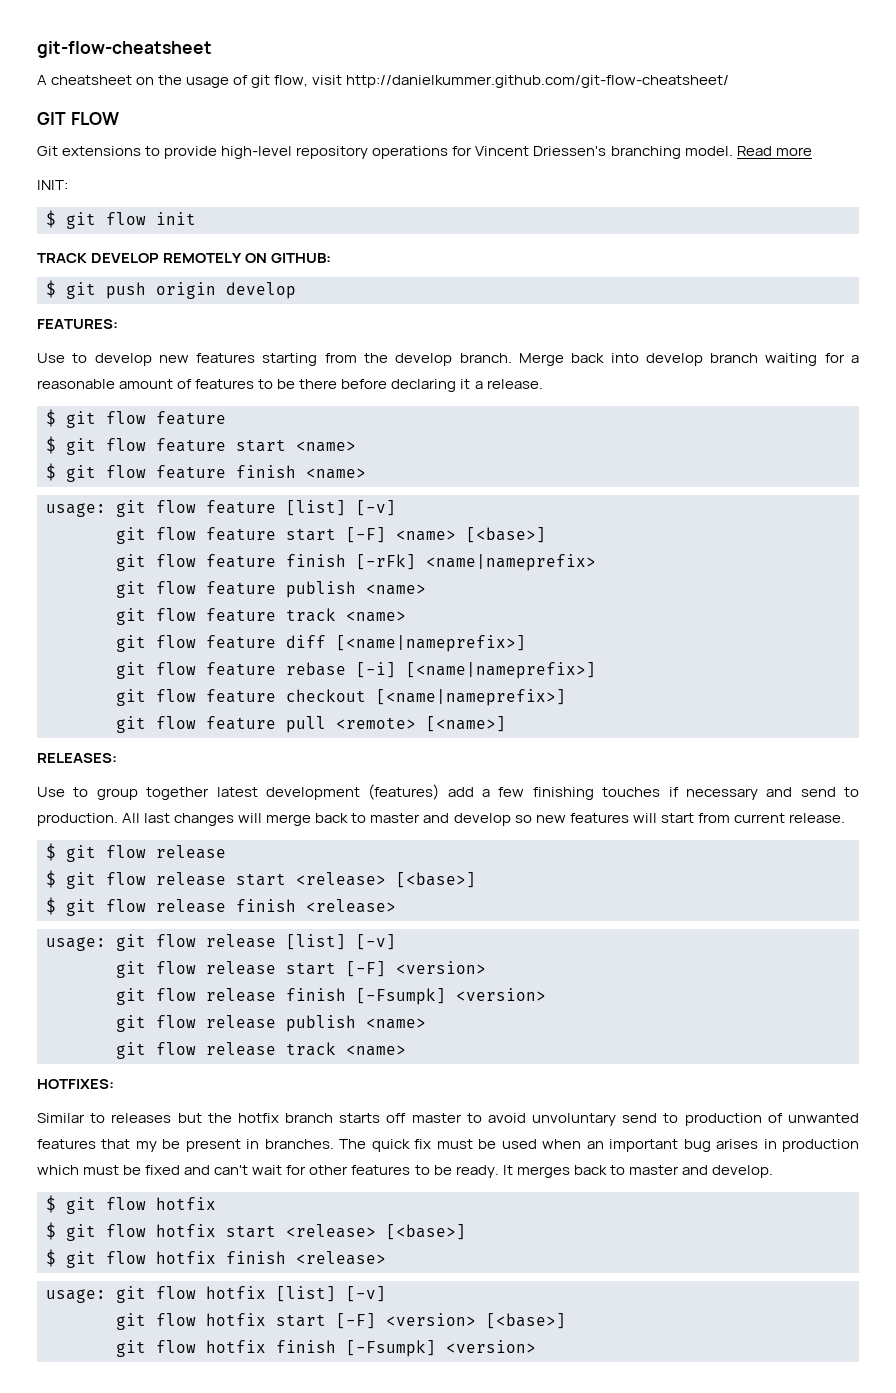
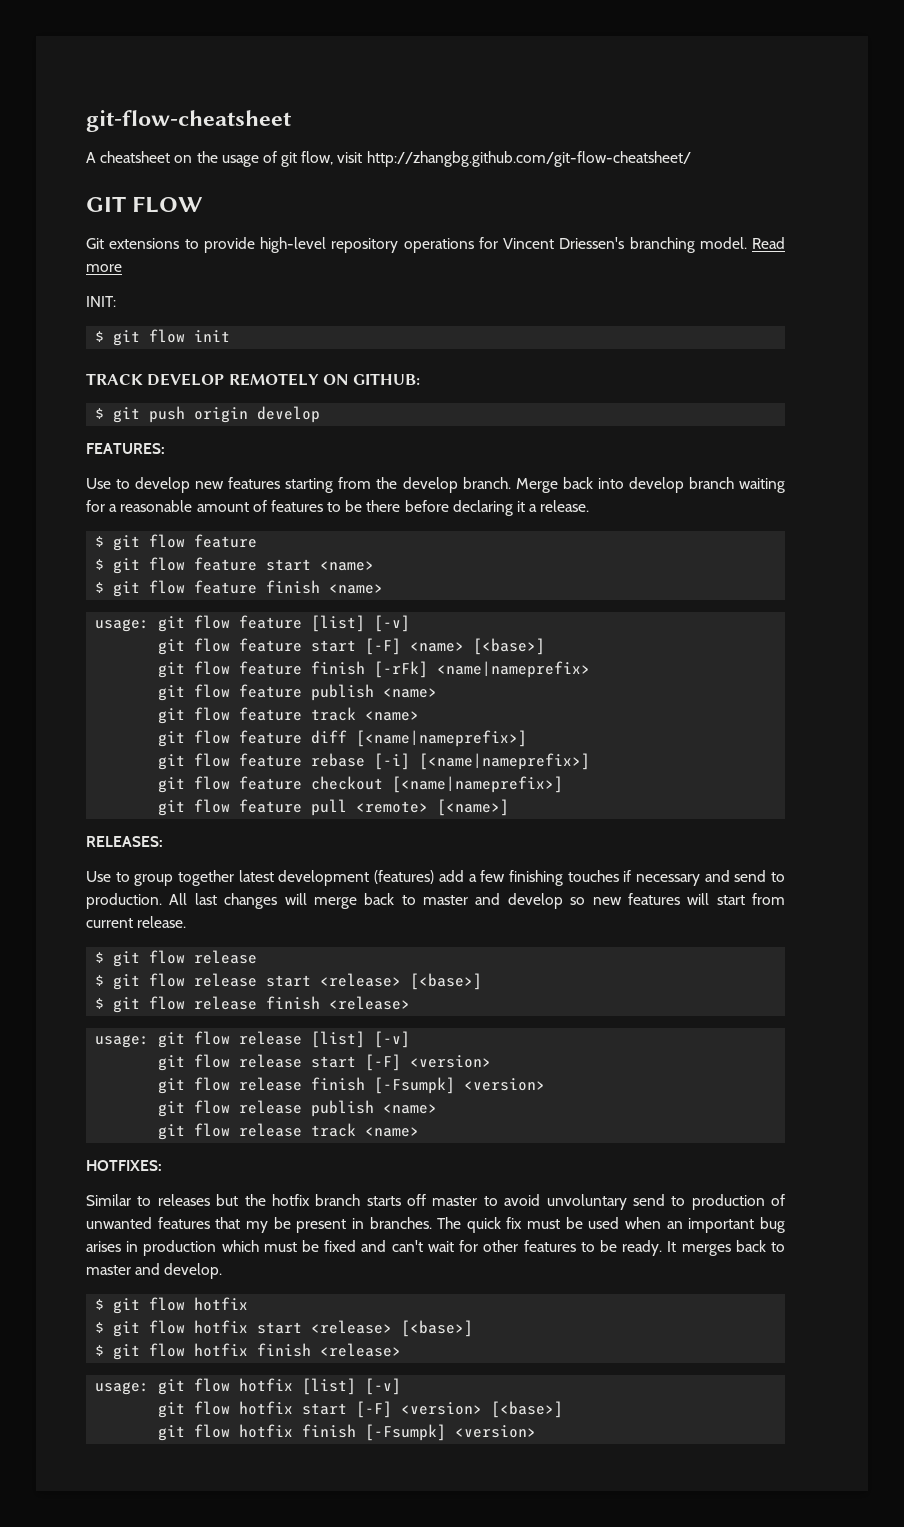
[346,75,730,88] http://danielkummer.github.com/git-flow-cheatsheet/ -> [366,151,691,167] http://zhangbg.github.com/git-flow-cheatsheet/

